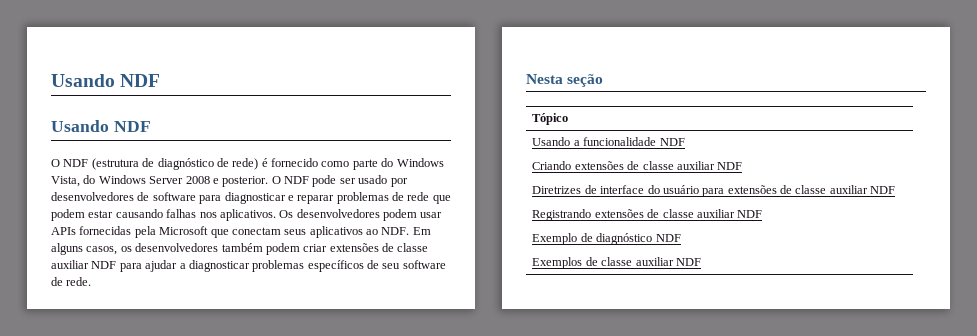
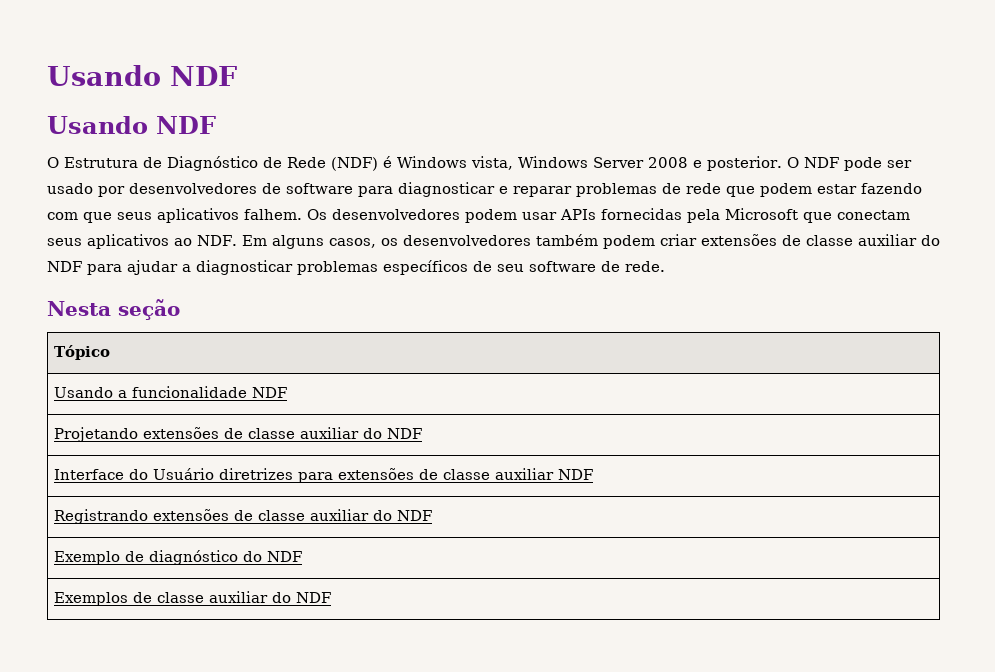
[63,158,444,170] [51,175,96,187] NDF (estrutura de diagnóstico de rede) é fornecido como parte do Windows Vista, do -> [64,156,513,171] Estrutura de Diagnóstico de Rede (NDF) é Windows vista,
[115,209,276,221] causando falhas nos aplicativos. -> [861,183,922,194] [47,208,302,223] fazendo com que seus aplicativos falhem.
(89, 264) none -> [920,235,940,246] do
[532,161,743,170] [532,185,699,194] Criando extensões de classe auxiliar NDF // Diretrizes de interface do usuário -> [53,427,422,442] [53,468,293,480] Projetando extensões de classe auxiliar do NDF // Interface do Usuário diretrizes
(735, 213) none -> [372,510,392,521] do
(653, 239) none -> [242,551,262,562] do
(674, 261) none -> [271,592,291,603] do

